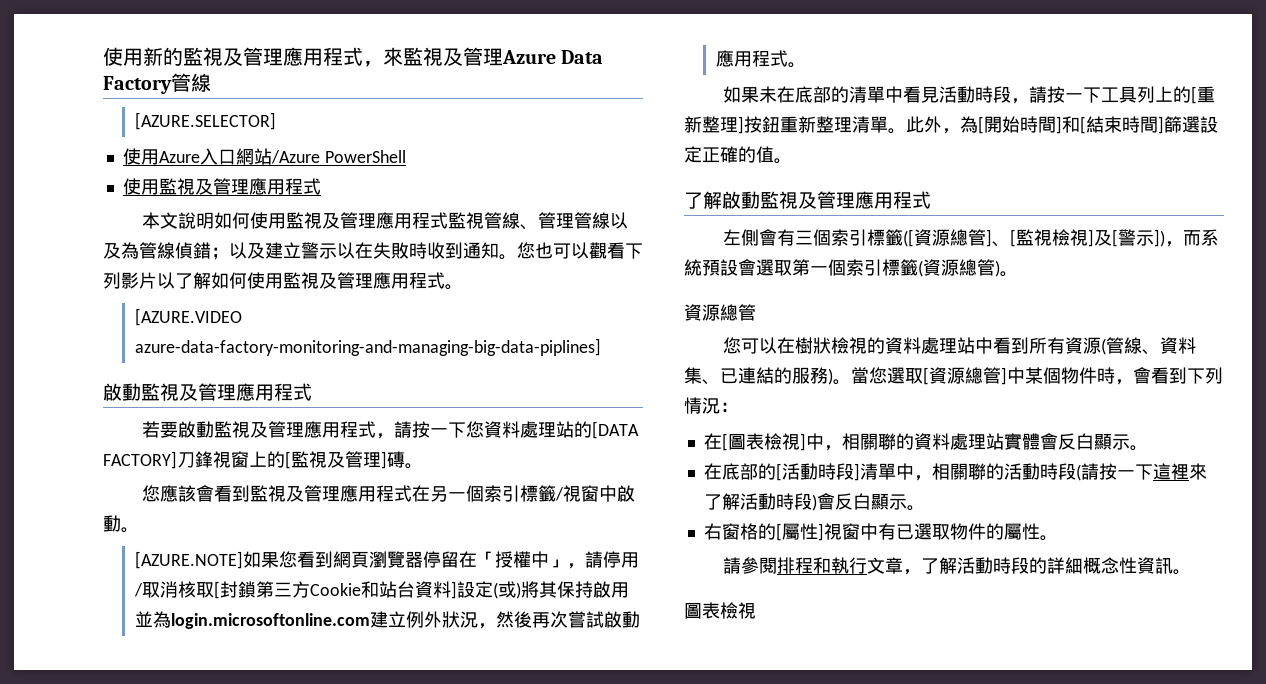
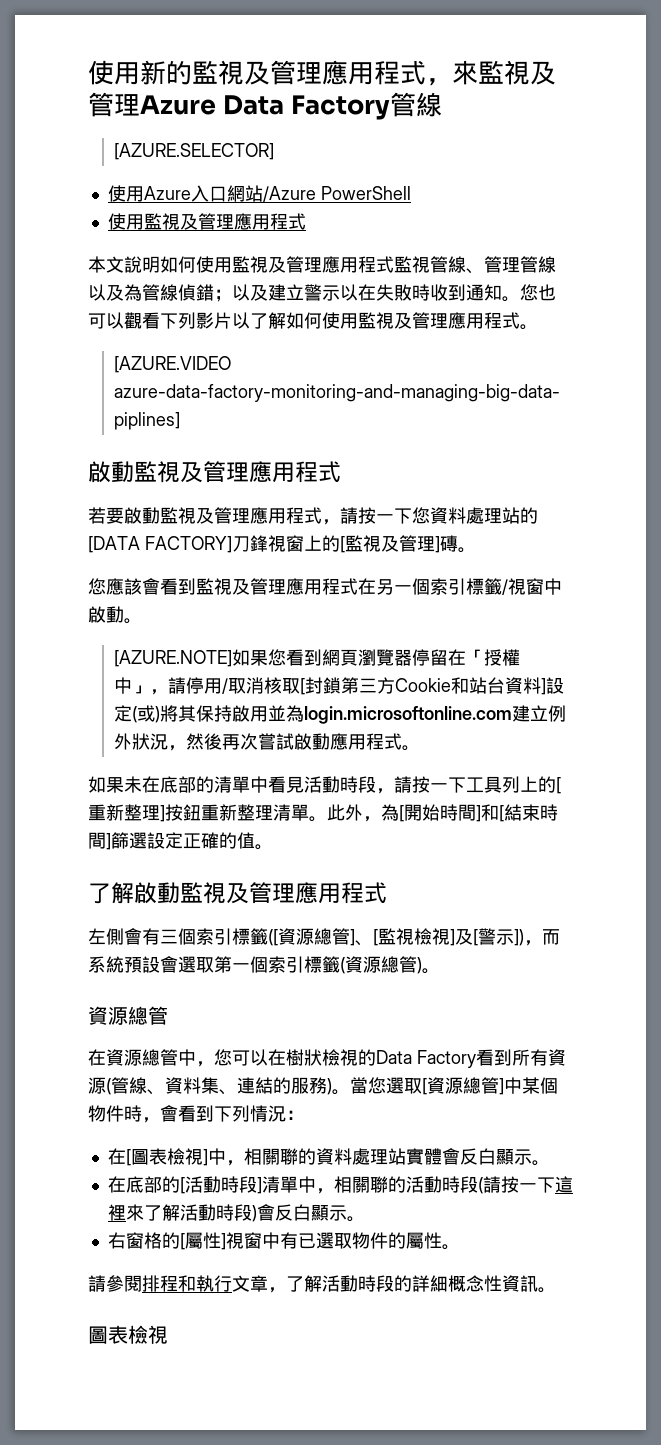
(756, 312) none -> [88,1049,214,1067] 在資源總管中，
[885,337,994,354] 資料處理站中 -> [376,1050,476,1068] Data Factory
[720,368,738,384] 已 -> (237, 1092) none

